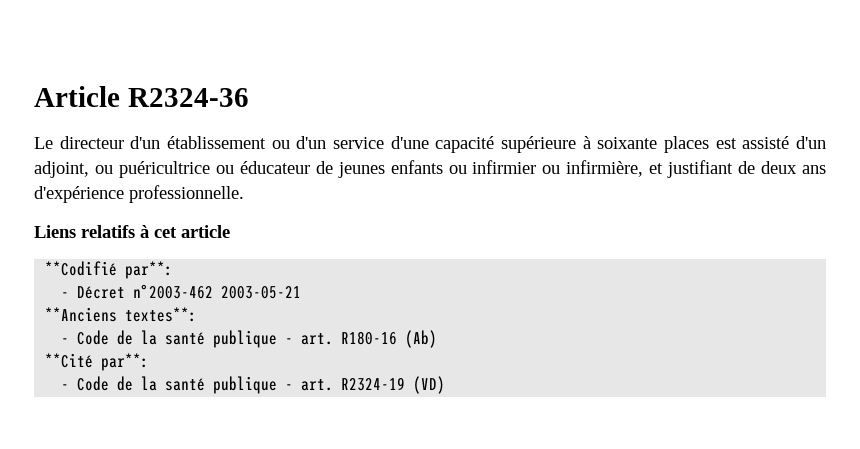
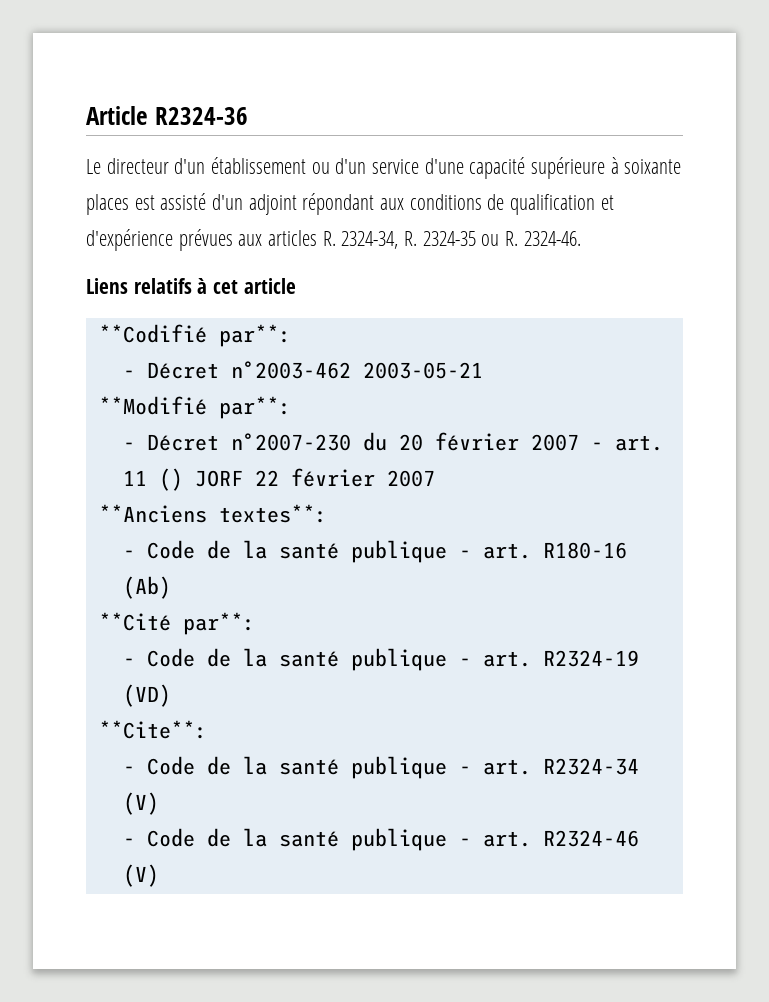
[34,160,826,178] [34,185,244,203] adjoint, ou puéricultrice ou éducateur de jeunes enfants ou infirmier ou infirmière, et justifiant de deux ans d'expérience professionnelle. -> [248,193,614,215] [86,229,581,251] adjoint répondant aux conditions de qualification et d'expérience prévues aux articles R. 2324-34, R. 2324-35 ou R. 2324-46.
(302, 292) none -> [98,396,291,419] [122,432,663,451] [122,468,435,491] // **Modifié par**: // - Décret n°2007-230 du 20 février 2007 - art. 11 () JORF 22 février 2007
(446, 385) none -> [98,720,207,739] [122,756,639,779] [122,792,159,815] [122,828,639,851] [122,864,159,887] // **Cite**: // - Code de la santé publique - art. R2324-34 (V) // - Code de la santé publique - art. R2324-46 (V)

